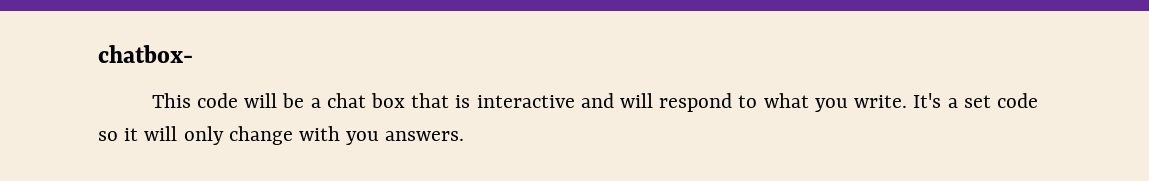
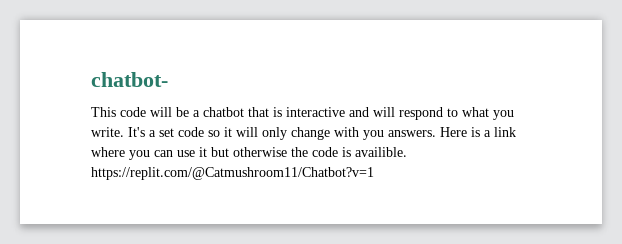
[98,45,193,63] chatbox- -> [91,72,168,87] chatbot-
[326,93,406,108] chat box -> [203,107,244,117] chatbot
(465, 136) none -> [440,127,516,137] [91,147,407,160] [91,167,374,180] Here is a link where you can use it but otherwise the code is availible. https://replit.com/@Catmushroom11/Chatbot?v=1

